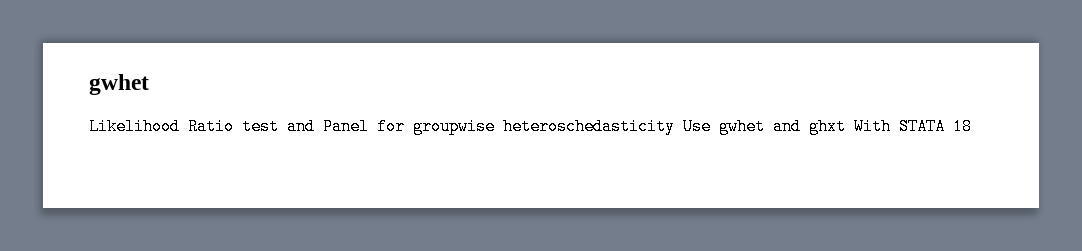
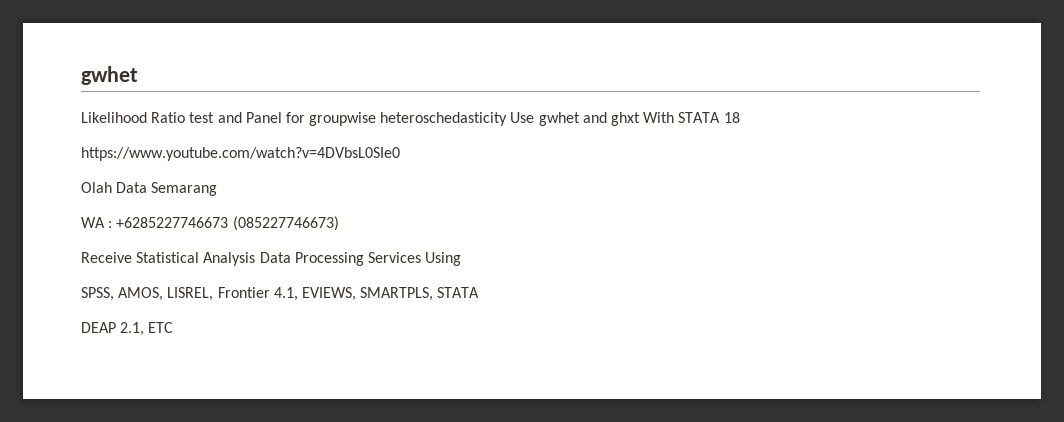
(972, 126) none -> [81,147,400,161] [81,182,218,196] [81,216,339,231] [81,252,462,266] [81,287,480,301] [81,322,174,336] // https://www.youtube.com/watch?v=4DVbsL0SIe0 // Olah Data Semarang // WA : +6285227746673 (085227746673) // Receive Statistical Analysis Data Processing Services Using // SPSS, AMOS, LISREL, Frontier 4.1, EVIEWS, SMARTPLS, STATA // DEAP 2.1, ETC

